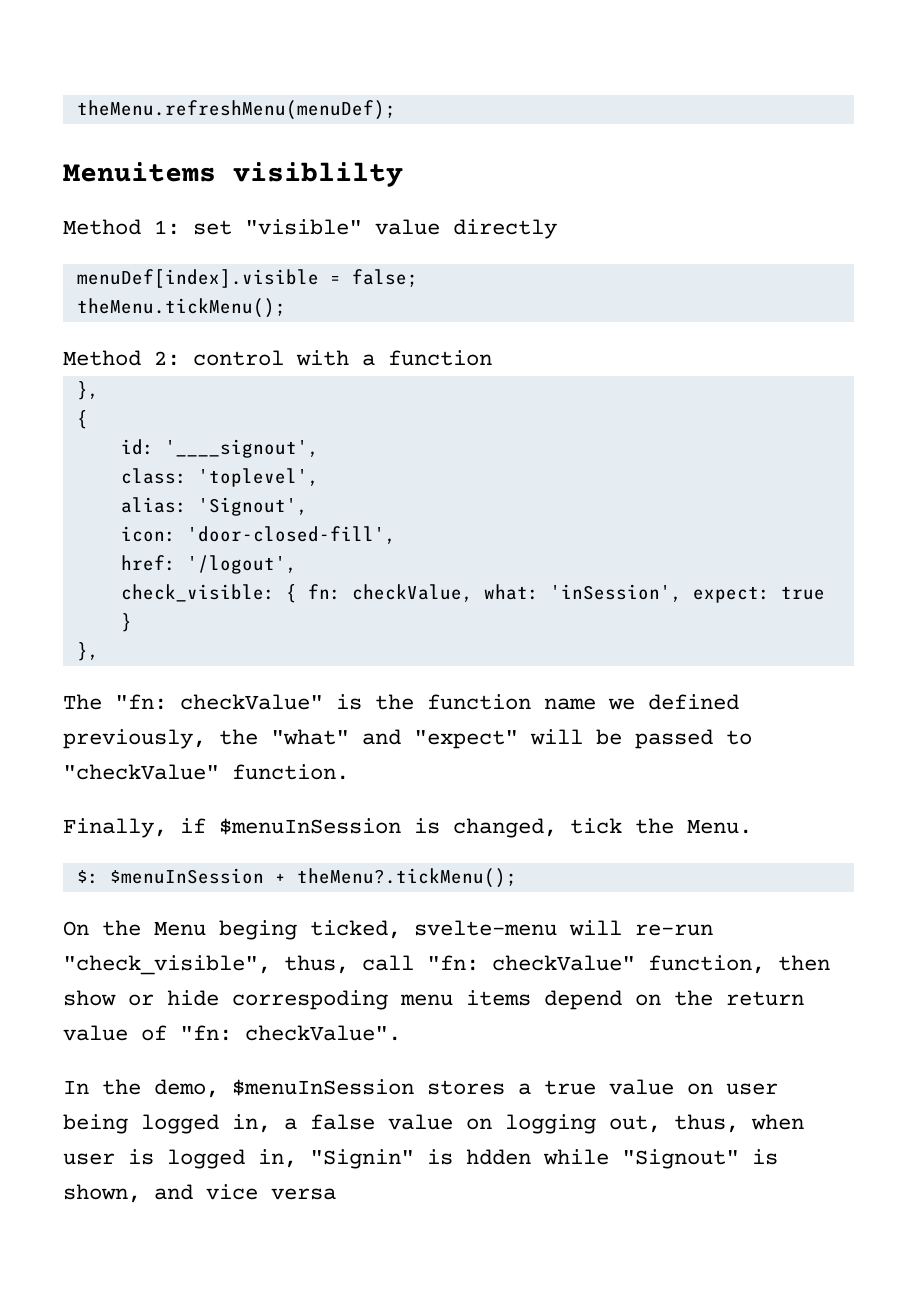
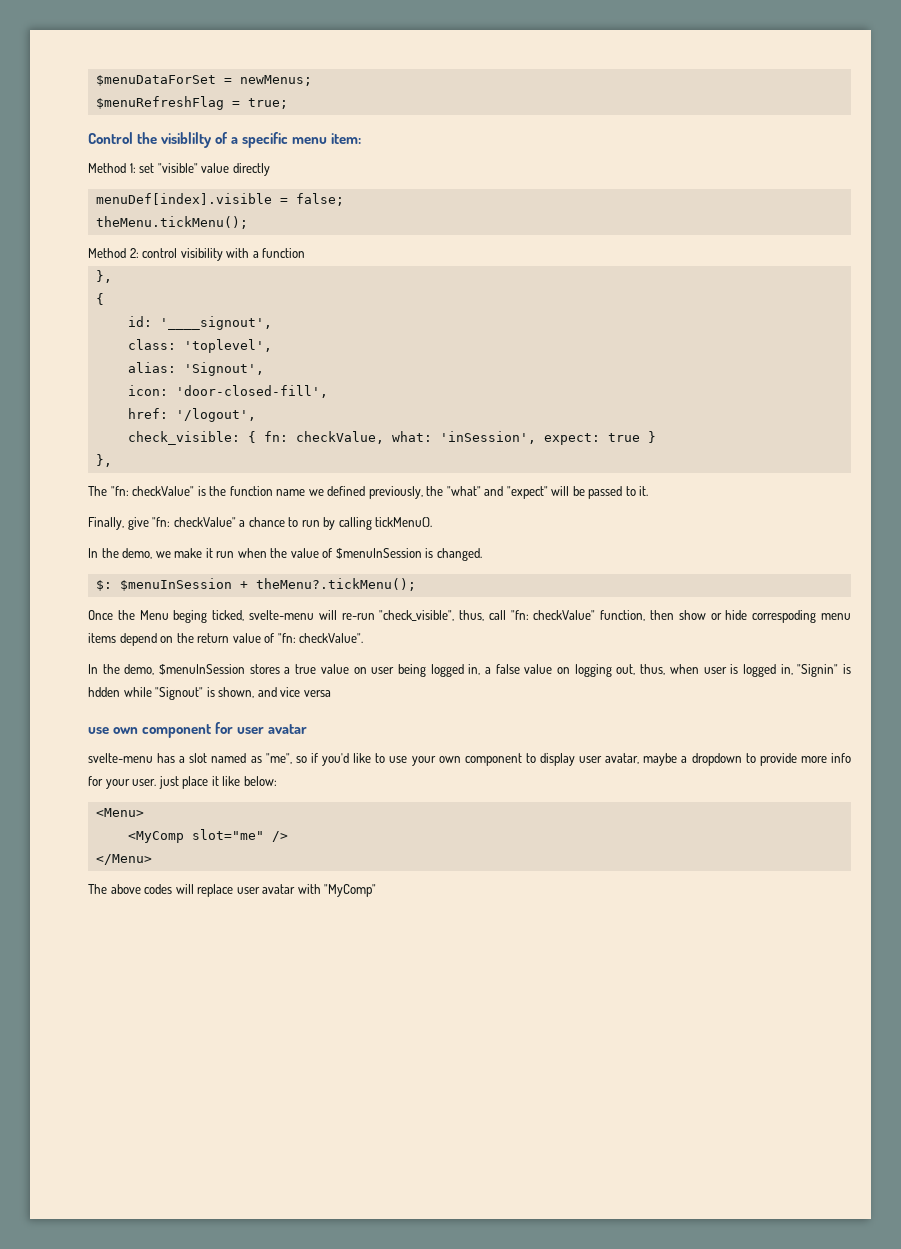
[76,100,396,120] [63,162,403,187] theMenu.refreshMenu(menuDef); // Menuitems visiblilty -> [95,75,312,86] [95,96,288,110] [88,132,362,148] $menuDataForSet = newMenus; // $menuRefreshFlag = true; // Control the visiblilty of a specific menu item:
(284, 358) none -> [180,248,223,261] visibility
[63,764,349,780] "checkValue" function. -> [639,486,649,496] it.
[180,818,752,838] if $menuInSession is changed, tick the Menu. -> [127,517,433,530] [88,548,482,561] give "fn: checkValue" a chance to run by calling tickMenu(). // In the demo, we make it run when the value of $menuInSession is changed.
[63,921,89,936] On -> [88,610,113,620] Once
(336, 1194) none -> [88,722,308,738] [88,753,852,766] [88,776,277,789] [95,808,144,817] [127,829,288,843] [95,854,152,865] [88,884,377,897] // use own component for user avatar // svelte-menu has a slot named as "me", so if you'd like to use your own component to display user avatar, maybe a dropdown to provide more info for your user. just place it like below: // <Menu> // <MyComp slot="me" /> // </Menu> // The above codes will replace user avatar with "MyComp"

